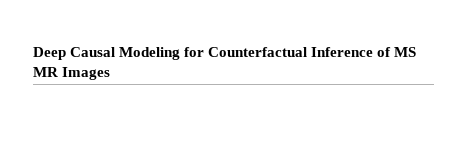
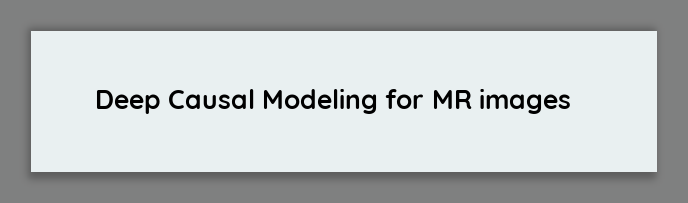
[208,47,417,57] [33,67,111,80] Counterfactual Inference of MS MR Images -> [431,88,571,114] MR images

